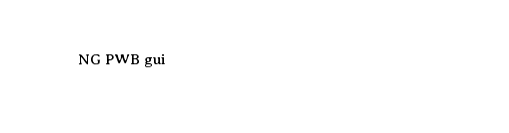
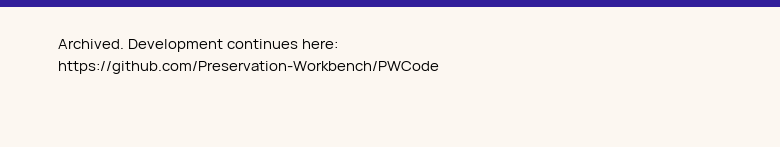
[77,54,167,68] NG PWB gui -> [58,39,339,52] [58,61,439,74] Archived. Development continues here: https://github.com/Preservation-Workbench/PWCode

